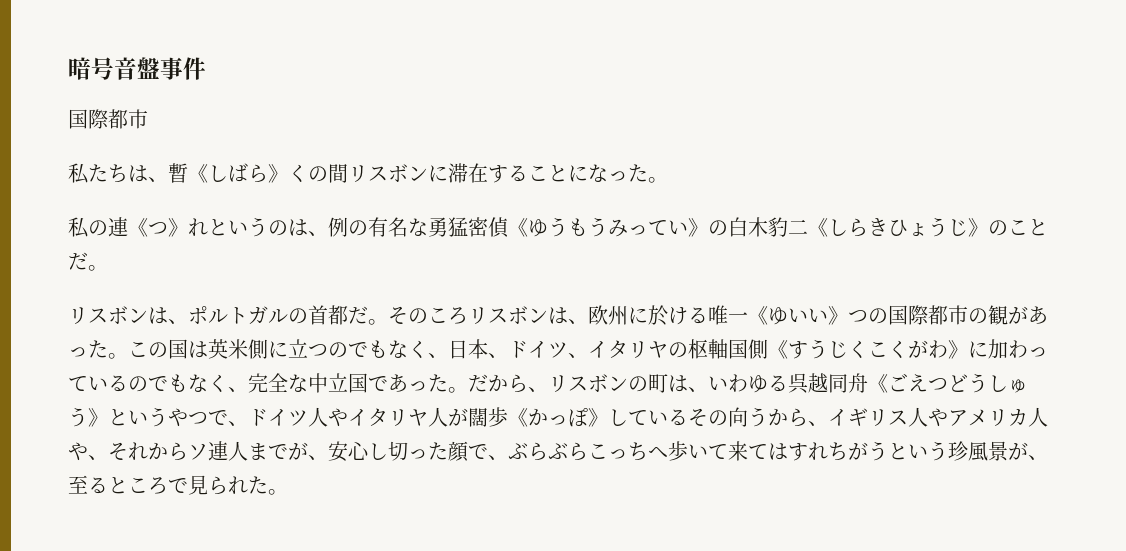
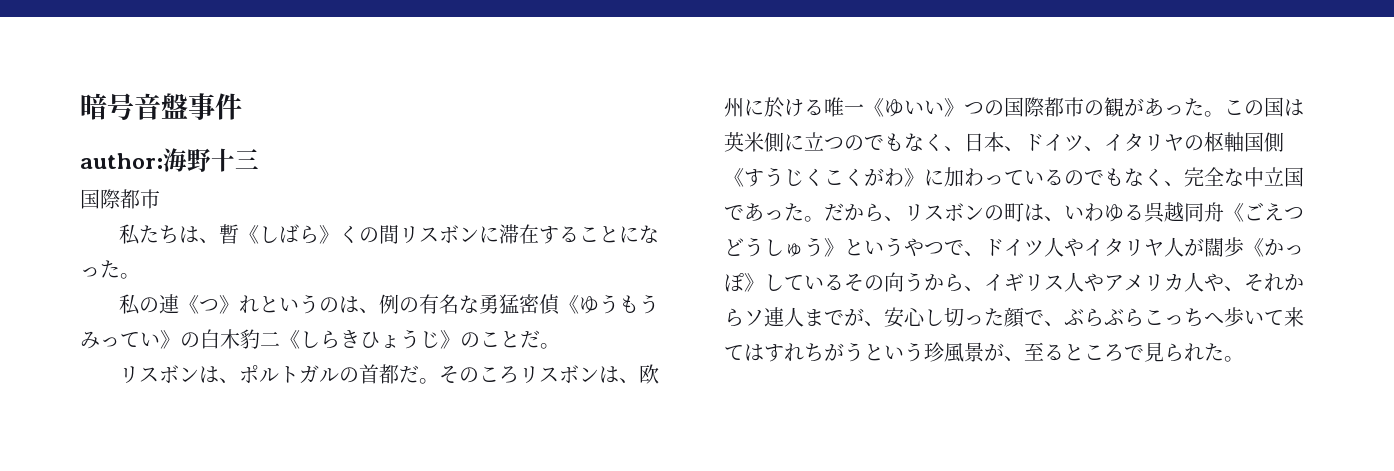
(206, 68) none -> [80,148,259,172] // author:海野十三

